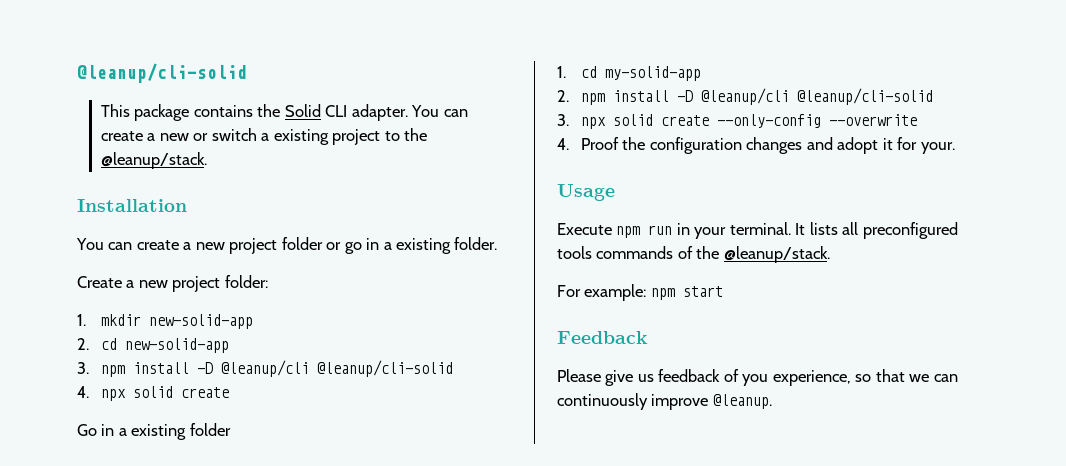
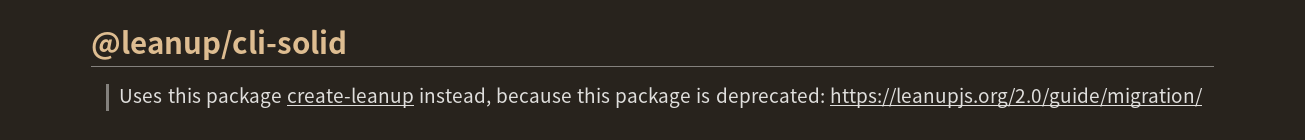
[77,63,247,83] [100,104,468,121] [100,128,427,145] [100,152,207,169] [77,199,187,212] [76,237,498,254] [77,275,268,292] [77,314,253,329] [77,338,229,353] [77,360,453,377] [77,386,229,401] [77,423,231,440] [557,66,701,81] [557,88,933,105] [557,114,917,129] [557,137,955,154] [557,184,615,201] [557,222,958,239] [557,246,830,263] [557,284,723,301] [557,331,648,344] [557,369,958,386] [557,393,772,410] @leanup/cli-solid // This package contains the Solid CLI adapter. You can create a new or switch a existing project to the @leanup/stack. // Installation // You can create a new project folder or go in a existing folder. // Create a new project folder: // 1. mkdir new-solid-app // 2. cd new-solid-app // 3. npm install -D @leanup/cli @leanup/cli-solid // 4. npx solid create // Go in a existing folder // 1. cd my-solid-app // 2. npm install -D @leanup/cli @leanup/cli-solid // 3. npx solid create --only-config --overwrite // 4. Proof the configuration changes and adopt it for your. // Usage // Execute npm run in your terminal. It lists all preconfigured tools commands of the @leanup/stack. // For example: npm start // Feedback // Please give us feedback of you experience, so that we can continuously improve @leanup. -> [91,29,347,60] [119,87,1203,108] @leanup/cli-solid // Uses this package create-leanup instead, because this package is deprecated: https://leanupjs.org/2.0/guide/migration/

